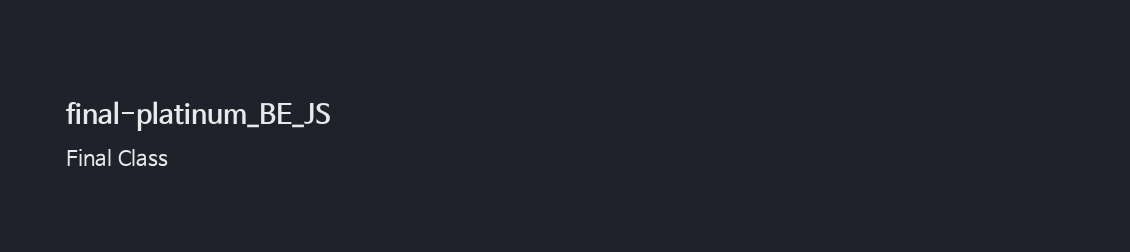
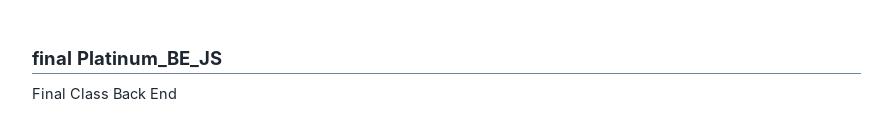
[66,101,331,131] final-platinum_BE_JS -> [32,51,222,68] final Platinum_BE_JS
(168, 158) none -> [113,88,177,100] Back End

